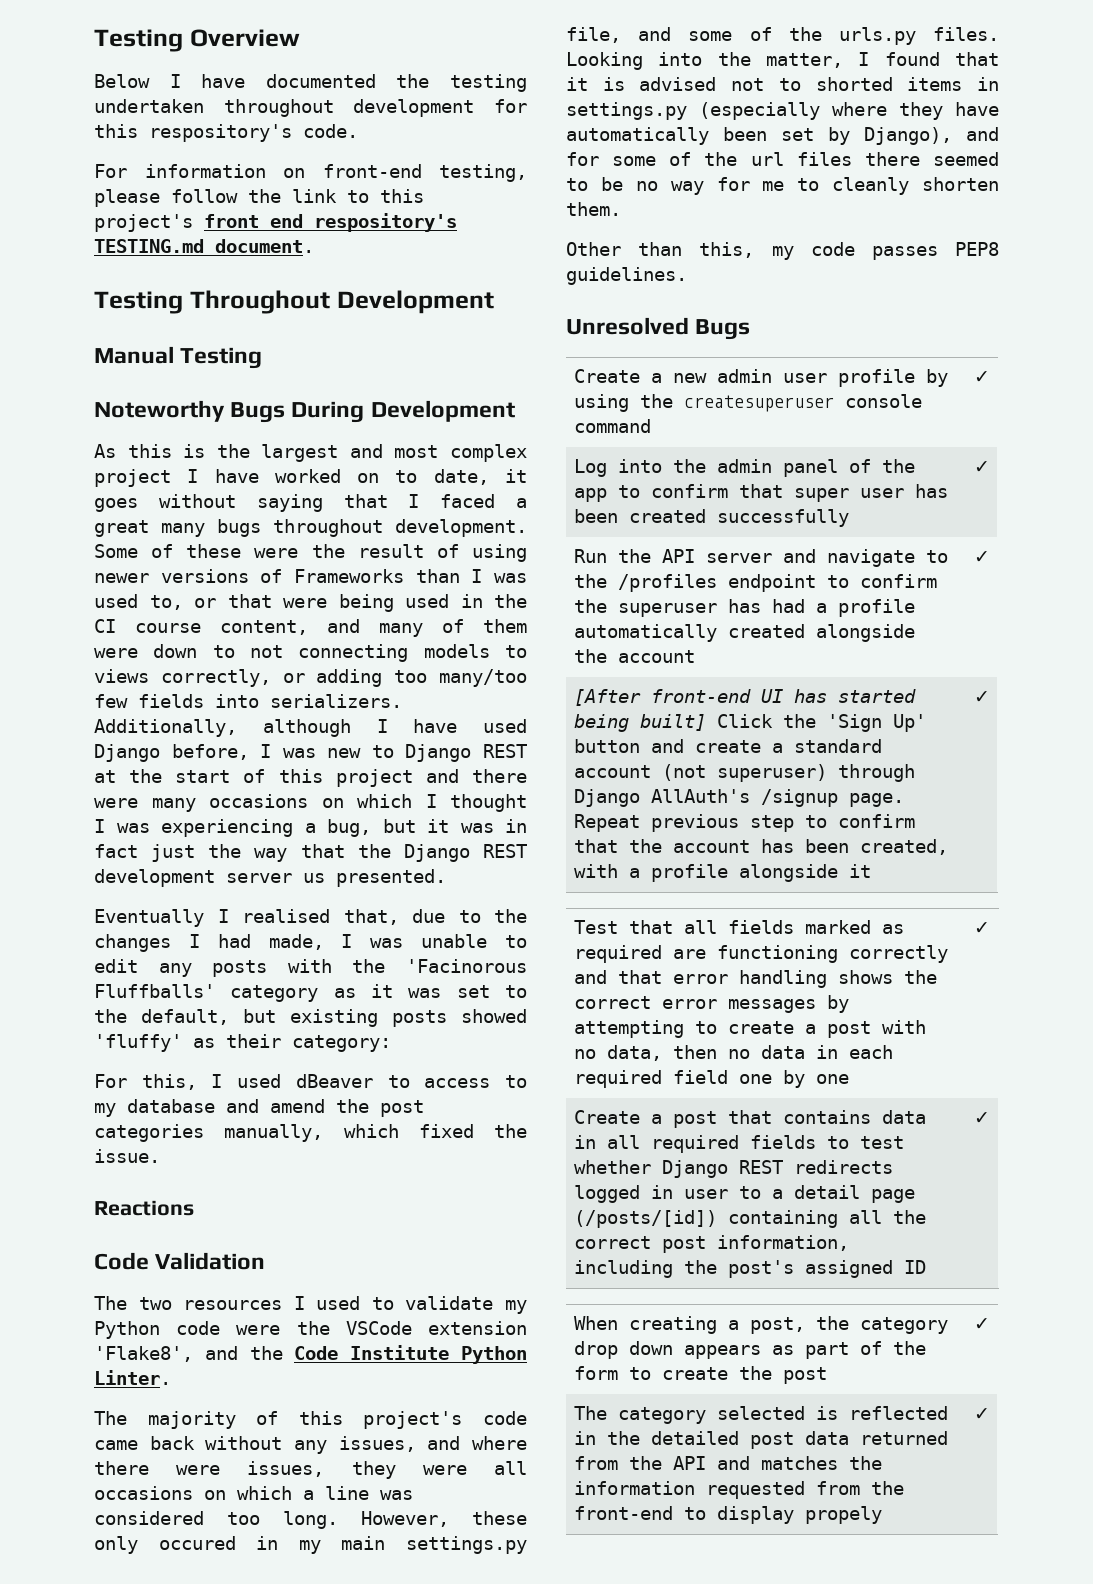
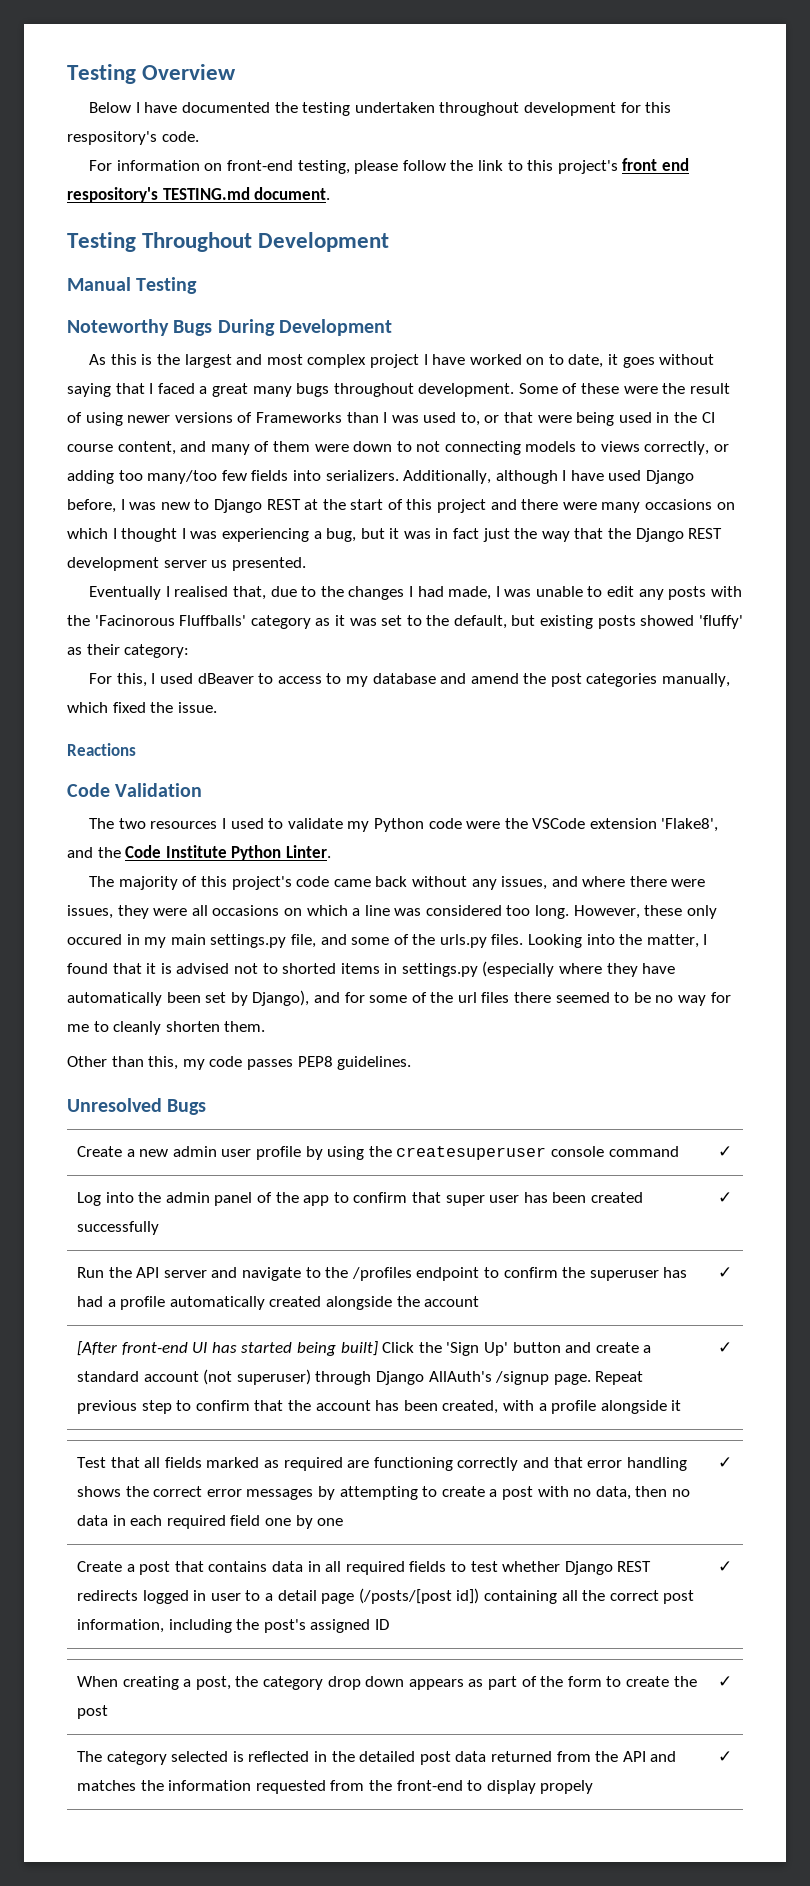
[573,1210,717,1228] (/posts/[id]) -> [358,1588,480,1604] (/posts/[post id])

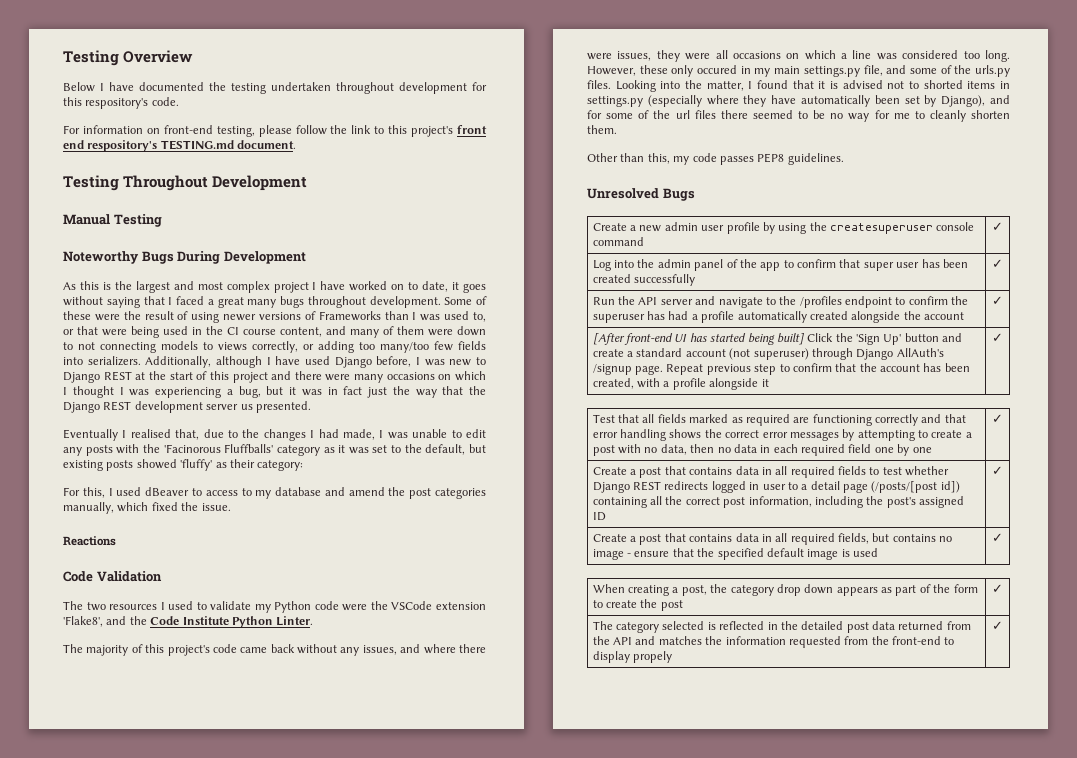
(732, 1566) none -> [592,533,953,545] [592,548,879,560] [992,533,1003,542] // Create a post that contains data in all required fields, but contains no image - ensure that the specified default image is used | ✓

